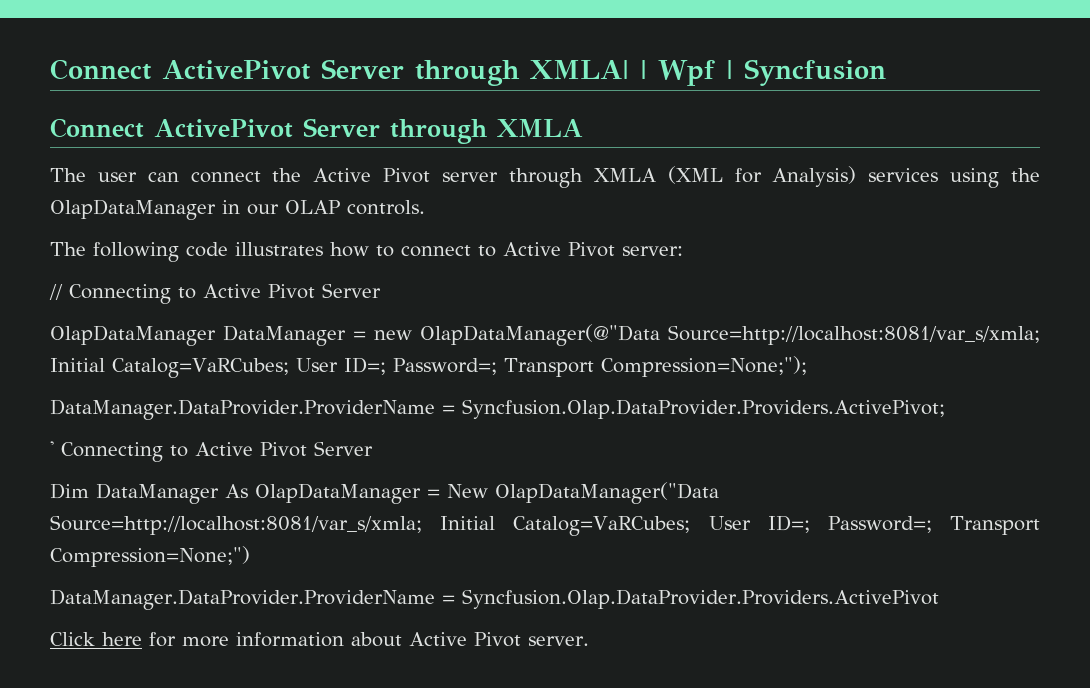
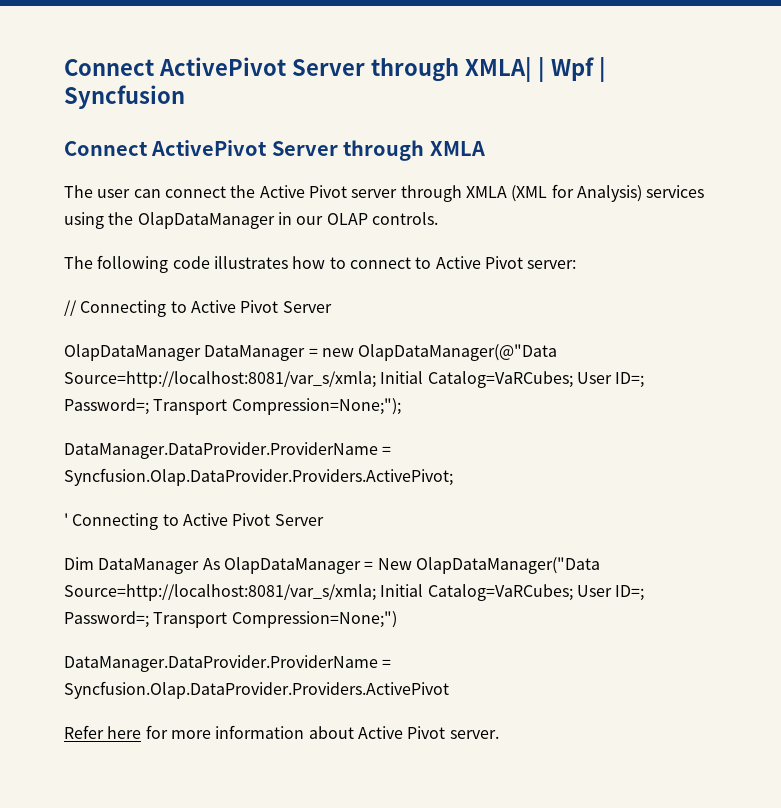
[50,632,95,646] Click -> [64,725,104,739] Refer

